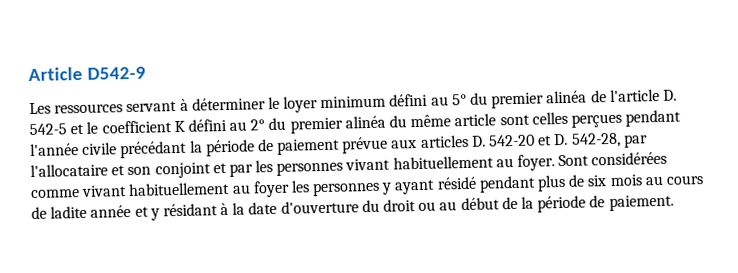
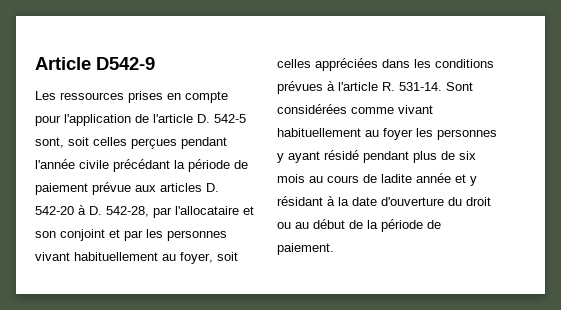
[126,88,677,113] [29,113,530,136] servant à déterminer le loyer minimum défini au 5° du premier alinéa de l'article D. 542-5 et le coefficient K défini au 2° du premier alinéa du même article sont -> [128,91,228,103] [35,114,246,126] [35,137,89,148] prises en compte pour l'application de l'article D. 542-5 sont, soit
[538,135,553,146] et -> [78,205,86,215] à
[517,154,556,171] foyer. -> [180,252,238,264] [277,58,494,71] [277,81,442,94] foyer, soit celles appréciées dans les conditions prévues à l'article R. 531-14.

